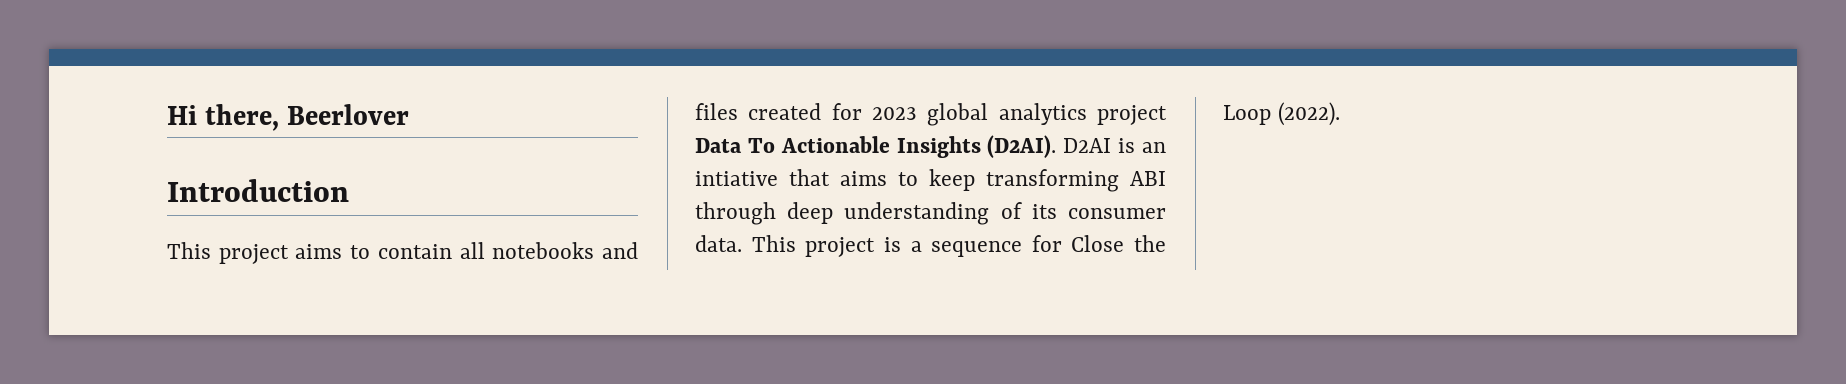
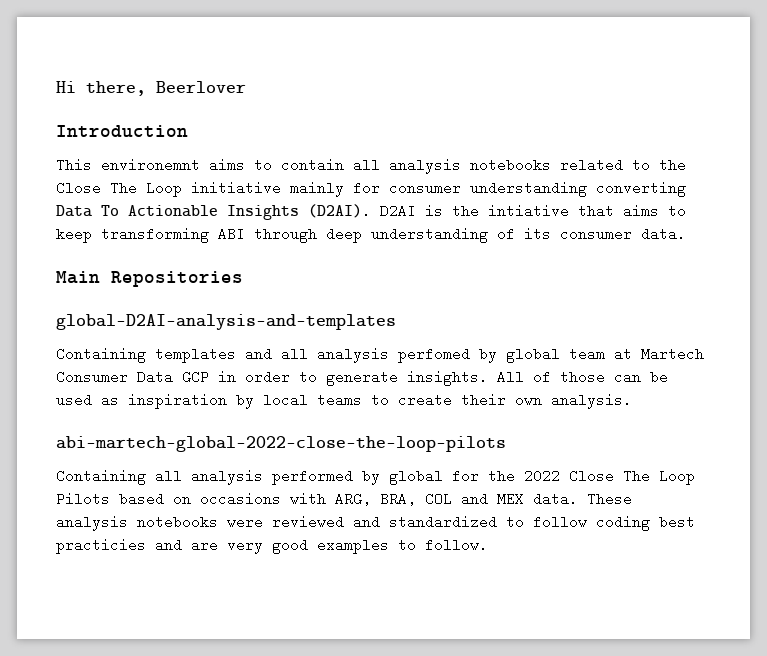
[218,244,289,264] project -> [101,158,200,172] environemnt
[492,242,638,259] [695,103,1167,126] notebooks and files created for 2023 global analytics project -> [389,158,686,174] [56,181,686,197] analysis notebooks related to the Close The Loop initiative mainly for consumer understanding converting
[1142,142,1166,153] an -> [452,204,479,218] the
[751,235,1166,257] [1223,102,1340,126] This project is a sequence for Close the Loop (2022). -> [56,271,243,287] [56,314,396,330] [56,347,704,363] [56,370,668,386] [56,393,632,409] [56,436,506,452] [56,469,695,485] [56,492,632,506] [56,515,695,531] [56,538,488,554] // Main Repositories // global-D2AI-analysis-and-templates // Containing templates and all analysis perfomed by global team at Martech Consumer Data GCP in order to generate insights. All of those can be used as inspiration by local teams to create their own analysis. // abi-martech-global-2022-close-the-loop-pilots // Containing all analysis performed by global for the 2022 Close The Loop Pilots based on occasions with ARG, BRA, COL and MEX data. These analysis notebooks were reviewed and standardized to follow coding best practicies and are very good examples to follow.

